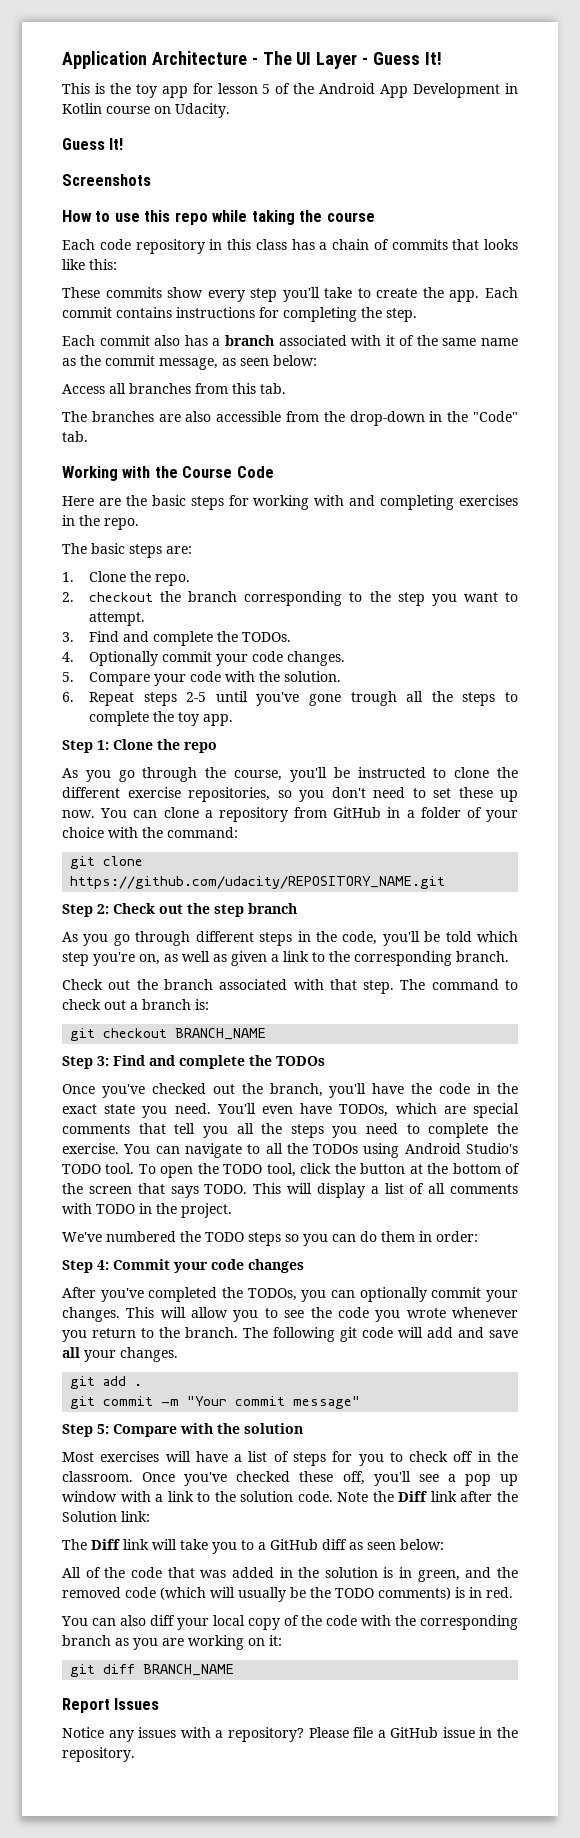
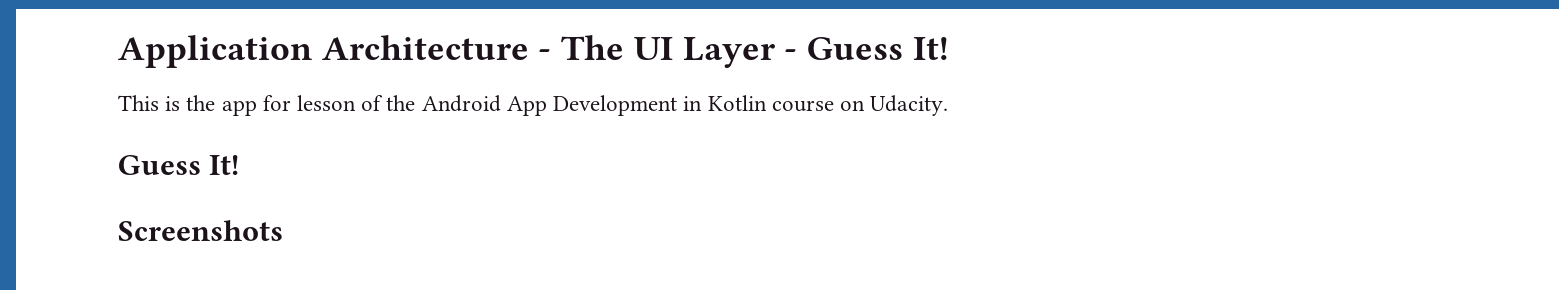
[135,84,157,98] toy -> (216, 103) none
[262,84,271,94] 5 -> (357, 103) none
[62,210,375,225] [62,239,518,254] [62,259,117,270] [62,287,518,302] [62,307,417,322] [62,335,518,346] [62,355,317,370] [62,383,286,394] [62,411,518,426] [62,431,88,442] [62,466,274,481] [62,495,518,510] [62,515,139,530] [62,543,192,558] [62,571,190,586] [62,591,518,606] [88,612,145,626] [62,631,291,646] [62,651,345,666] [62,671,341,686] [62,691,518,706] [88,711,233,726] [62,739,217,753] [62,767,518,782] [62,787,518,802] [62,807,519,822] [62,827,238,838] [70,856,144,869] [70,876,446,889] [62,903,297,917] [62,931,518,946] [62,951,509,966] [62,979,518,994] [62,999,209,1010] [70,1028,267,1041] [62,1055,325,1069] [62,1083,519,1098] [62,1103,519,1118] [62,1123,518,1138] [62,1143,518,1158] [62,1163,520,1178] [62,1183,518,1198] [62,1203,232,1218] [62,1231,478,1246] [62,1259,304,1273] [62,1287,518,1302] [62,1307,519,1322] [62,1327,518,1342] [62,1347,178,1362] [70,1376,143,1389] [70,1396,361,1409] [62,1423,303,1437] [62,1451,518,1466] [62,1471,519,1486] [62,1491,519,1502] [62,1511,150,1522] [62,1539,444,1554] [62,1567,519,1582] [62,1587,513,1602] [61,1615,518,1630] [62,1635,282,1650] [70,1664,235,1677] [62,1698,160,1713] [62,1727,518,1742] [62,1747,135,1762] // How to use this repo while taking the course // Each code repository in this class has a chain of commits that looks like this: // These commits show every step you'll take to create the app. Each commit contains instructions for completing the step. // Each commit also has a branch associated with it of the same name as the commit message, as seen below: // Access all branches from this tab. // The branches are also accessible from the drop-down in the "Code" tab. // Working with the Course Code // Here are the basic steps for working with and completing exercises in the repo. // The basic steps are: // 1. Clone the repo. // 2. checkout the branch corresponding to the step you want to attempt. // 3. Find and complete the TODOs. // 4. Optionally commit your code changes. // 5. Compare your code with the solution. // 6. Repeat steps 2-5 until you've gone trough all the steps to complete the toy app. // Step 1: Clone the repo // As you go through the course, you'll be instructed to clone the different exercise repositories, so you don't need to set these up now. You can clone a repository from GitHub in a folder of your choice with the command: // git clone https://github.com/udacity/REPOSITORY_NAME.git // Step 2: Check out the step branch // As you go through different steps in the code, you'll be told which step you're on, as well as given a link to the corresponding branch. // Check out the branch associated with that step. The command to check out a branch is: // git checkout BRANCH_NAME // Step 3: Find and complete the TODOs // Once you've checked out the branch, you'll have the code in the exact state you need. You'll even have TODOs, which are special comments that tell you all the steps you need to complete the exercise. You can navigate to all the TODOs using Android Studio's TODO tool. To open the TODO tool, click the button at the bottom of the screen that says TODO. This will display a list of all comments with TODO in the project. // We've numbered the TODO steps so you can do them in order: // Step 4: Commit your code changes // After you've completed the TODOs, you can optionally commit your changes. This will allow you to see the code you wrote whenever you return to the branch. The following git code will add and save all your changes. // git add . // git commit -m "Your commit message" // Step 5: Compare with the solution // Most exercises will have a list of steps for you to check off in the classroom. Once you've checked these off, you'll see a pop up window with a link to the solution code. Note the Diff link after the Solution link: // The Diff link will take you to a GitHub diff as seen below: // All of the code that was added in the solution is in green, and the removed code (which will usually be the TODO comments) is in red. // You can also diff your local copy of the code with the corresponding branch as you are working on it: // git diff BRANCH_NAME // Report Issues // Notice any issues with a repository? Please file a GitHub issue in the repository. -> (283, 230) none

